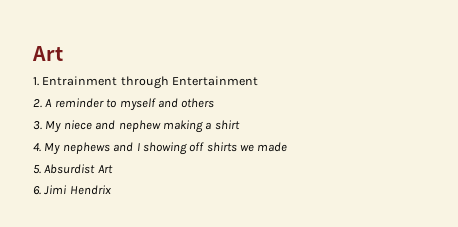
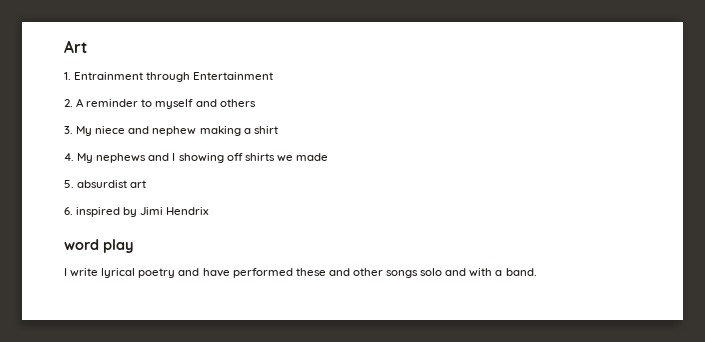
[44,164,113,174] Absurdist Art -> [77,180,147,188] absurdist art
(41, 190) none -> [76,207,138,217] inspired by
(112, 190) none -> [64,239,134,253] [64,268,537,278] // word play // I write lyrical poetry and have performed these and other songs solo and with a band.

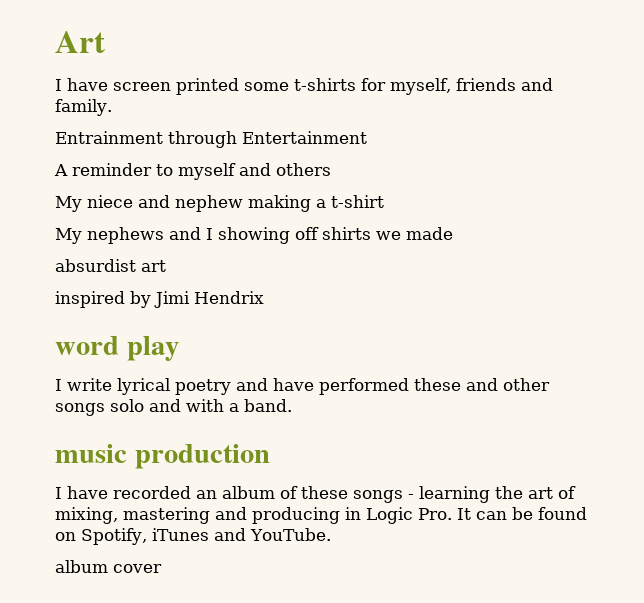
[64,72,71,80] 1. -> [55,78,553,95] [55,99,112,116] I have screen printed some t-shirts for myself, friends and family. //
[64,99,73,107] 2. -> (367, 137) none
[64,126,73,134] 3. -> (331, 169) none
[253,126,278,134] [64,153,74,161] shirt // 4. -> [331,195,384,208] t-shirt //
[64,180,74,188] 5. -> (453, 233) none
[64,207,73,215] 6. -> (166, 266) none
(537, 272) none -> [55,444,270,469] [55,486,576,503] [55,507,587,524] [55,528,331,545] [55,560,162,573] // music production // I have recorded an album of these songs - learning the art of mixing, mastering and producing in Logic Pro. It can be found on Spotify, iTunes and YouTube. // album cover

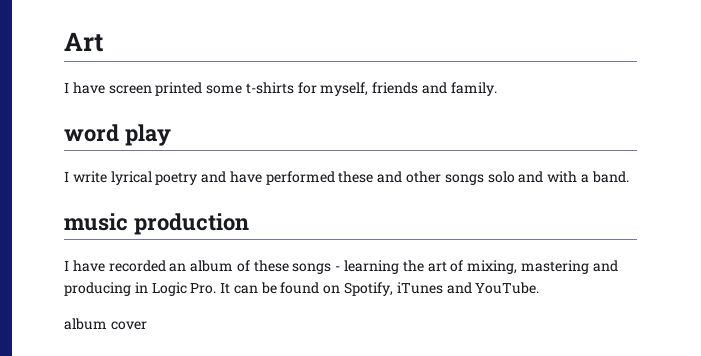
[55,131,367,148] [54,163,331,180] [55,195,384,212] [55,227,453,244] [55,259,166,272] [55,291,264,308] // Entrainment through Entertainment // A reminder to myself and others // My niece and nephew making a t-shirt // My nephews and I showing off shirts we made // absurdist art // inspired by Jimi Hendrix -> (497, 89) none

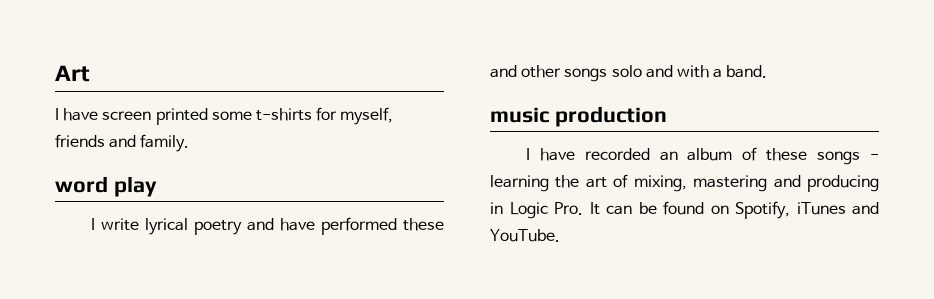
[64,318,147,330] // album cover -> (560, 235) none

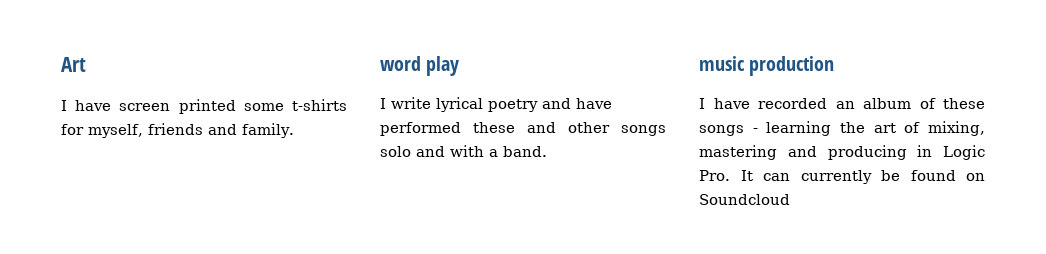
(633, 210) none -> [800,170,872,184] currently
[735,201,879,219] [490,229,560,242] Spotify, iTunes and YouTube. -> [699,194,790,205] Soundcloud

